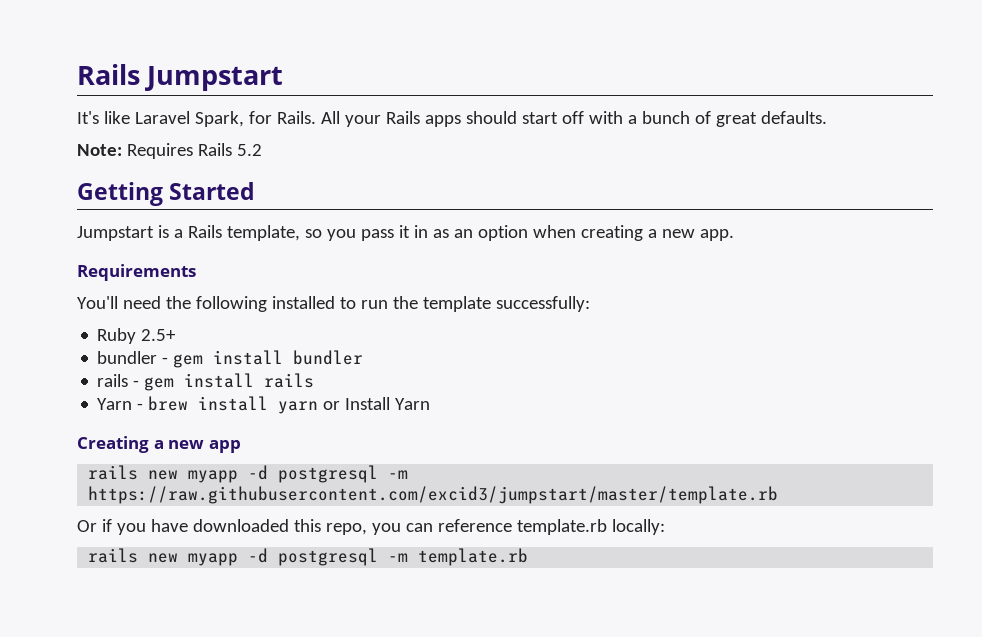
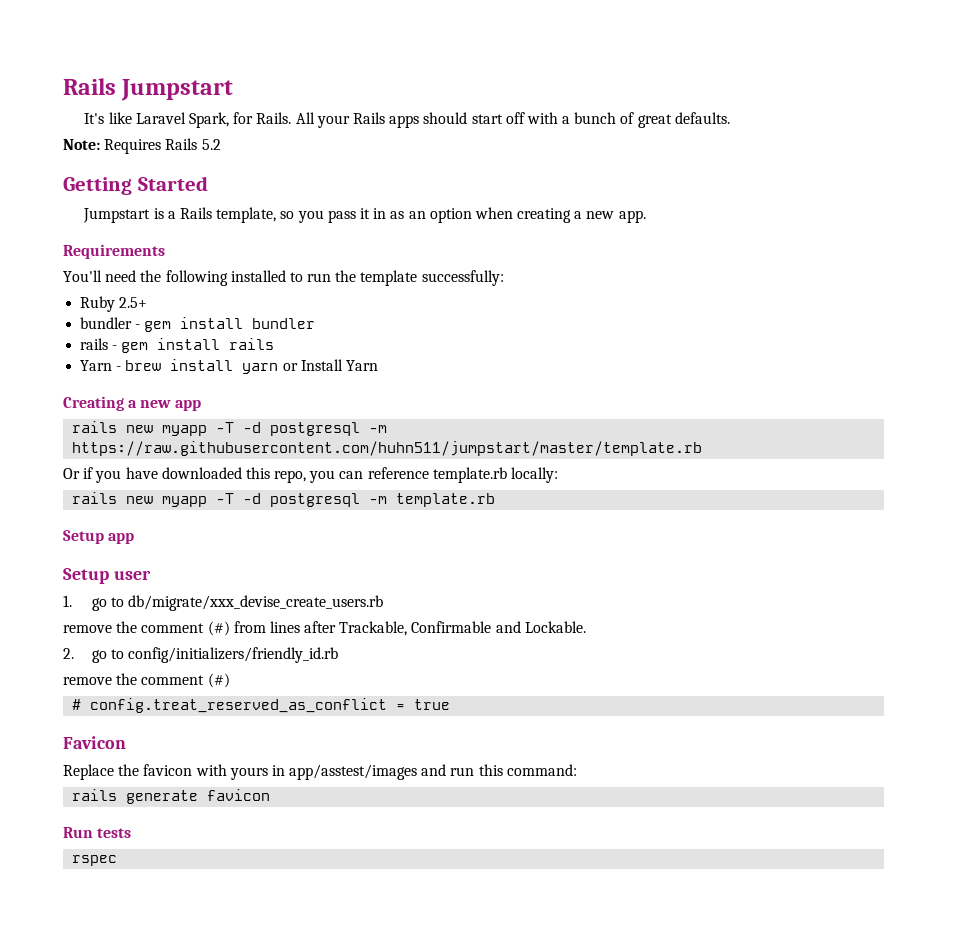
[248,465,409,483] [88,486,779,504] -d postgresql -m https://raw.githubusercontent.com/excid3/jumpstart/master/template.rb -> [216,422,388,436] [72,441,703,456] -T -d postgresql -m https://raw.githubusercontent.com/huhn511/jumpstart/master/template.rb
(239, 559) none -> [216,493,235,504] -T
(529, 557) none -> [63,530,135,544] [63,568,151,584] [63,595,384,611] [63,621,586,636] [63,647,339,663] [63,673,230,688] [72,698,451,713] [63,736,126,749] [63,764,577,780] [72,789,271,804] [63,827,132,838] [72,855,118,866] // Setup app // Setup user // 1. go to db/migrate/xxx_devise_create_users.rb // remove the comment (#) from lines after Trackable, Confirmable and Lockable. // 2. go to config/initializers/friendly_id.rb // remove the comment (#) // # config.treat_reserved_as_conflict = true // Favicon // Replace the favicon with yours in app/asstest/images and run this command: // rails generate favicon // Run tests // rspec

